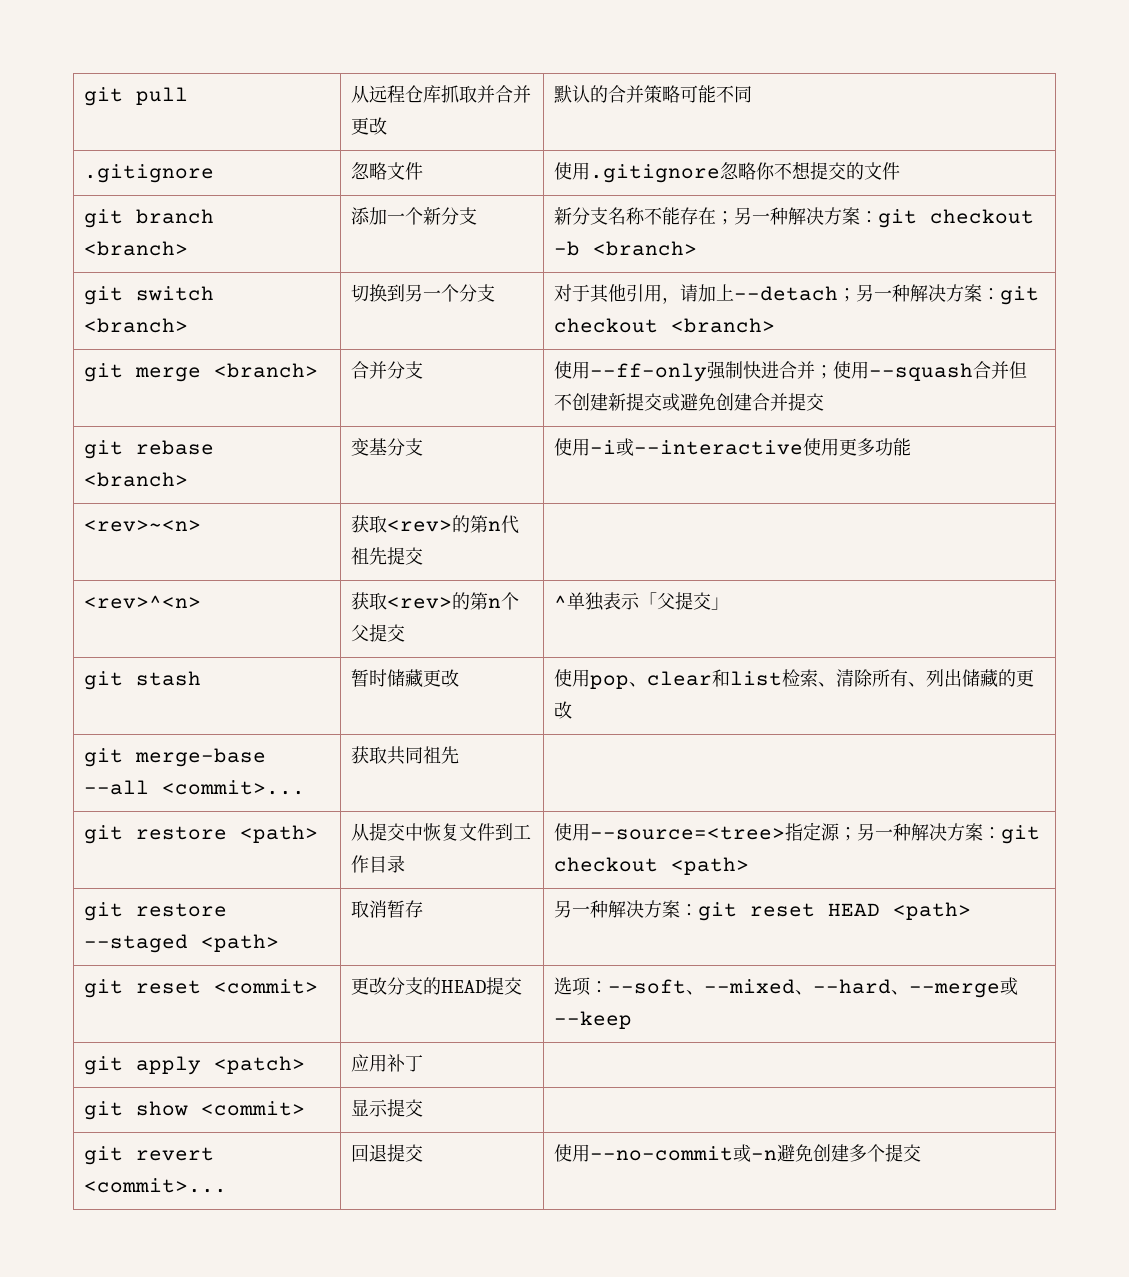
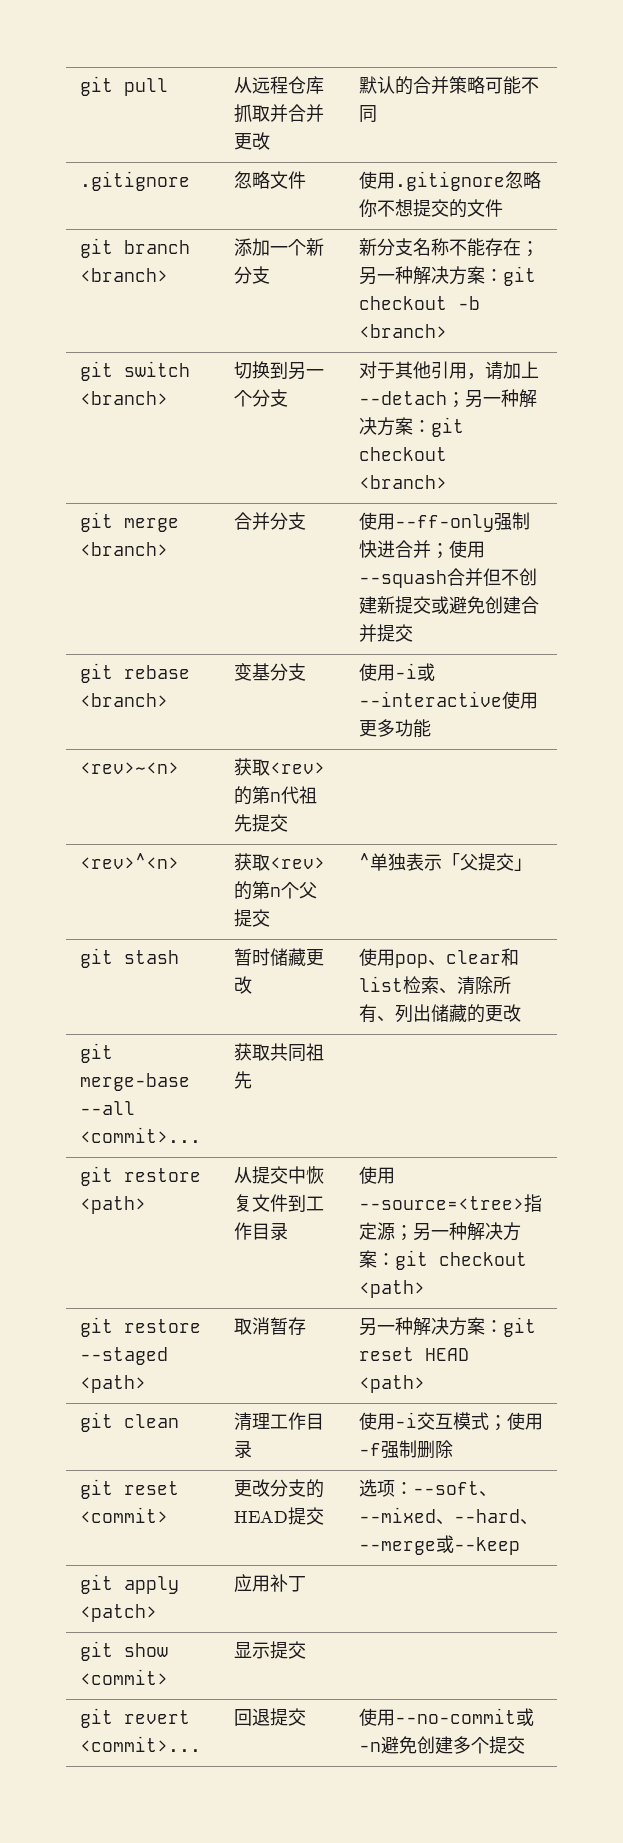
(972, 911) none -> [79,1412,179,1432] [233,1412,324,1431] [233,1440,252,1458] [358,1412,543,1431] [358,1440,453,1459] // git clean | 清理工作目录 | 使用-i交互模式；使用-f强制删除

